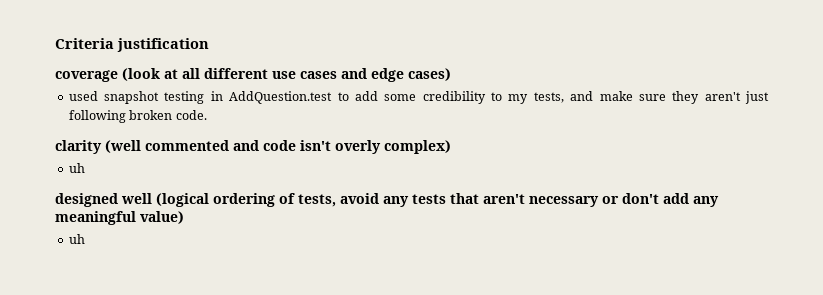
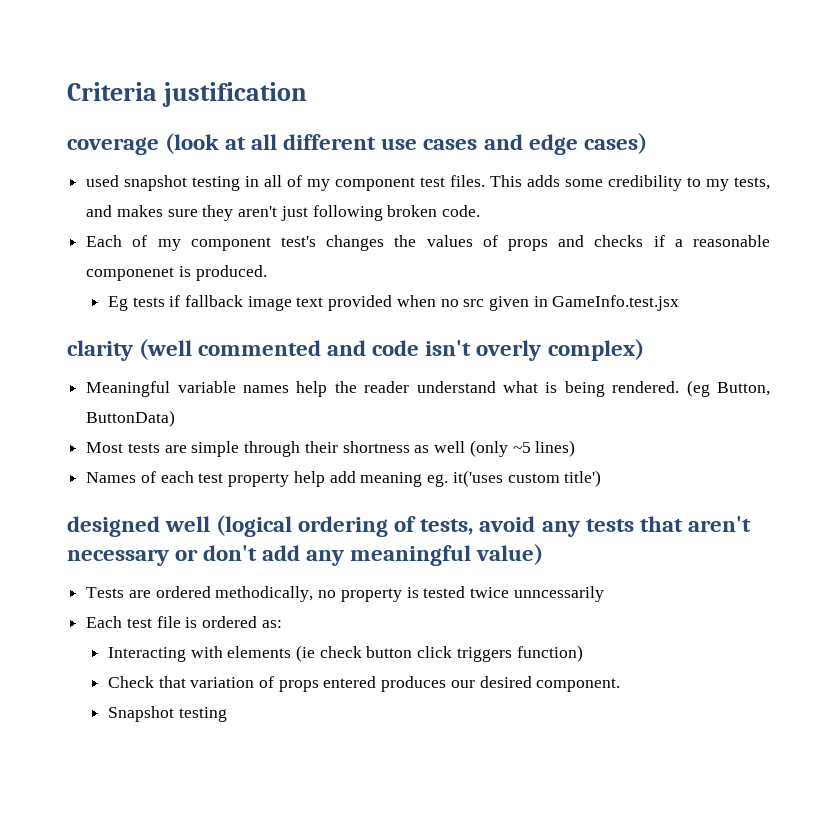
[229,91,378,104] AddQuestion.test to add -> [264,175,561,191] all of my component test files. This adds
[599,91,633,101] make -> [116,205,163,217] makes
(207, 115) none -> [86,235,770,251] [86,265,267,281] [107,295,680,311] // Each of my component test's changes the values of props and checks if a reasonable componenet is produced. // Eg tests if fallback image text provided when no src given in GameInfo.test.jsx
[68,163,85,173] uh -> [86,380,770,397] [86,410,176,427] [86,440,576,457] [86,470,602,487] Meaningful variable names help the reader understand what is being rendered. (eg Button, ButtonData) // Most tests are simple through their shortness as well (only ~5 lines) // Names of each test property help add meaning eg. it('uses custom title')
[68,234,85,244] uh -> [86,586,604,602] [86,616,282,628] [107,645,583,662] [107,676,621,692] [107,706,227,722] Tests are ordered methodically, no property is tested twice unncessarily // Each test file is ordered as: // Interacting with elements (ie check button click triggers function) // Check that variation of props entered produces our desired component. // Snapshot testing

